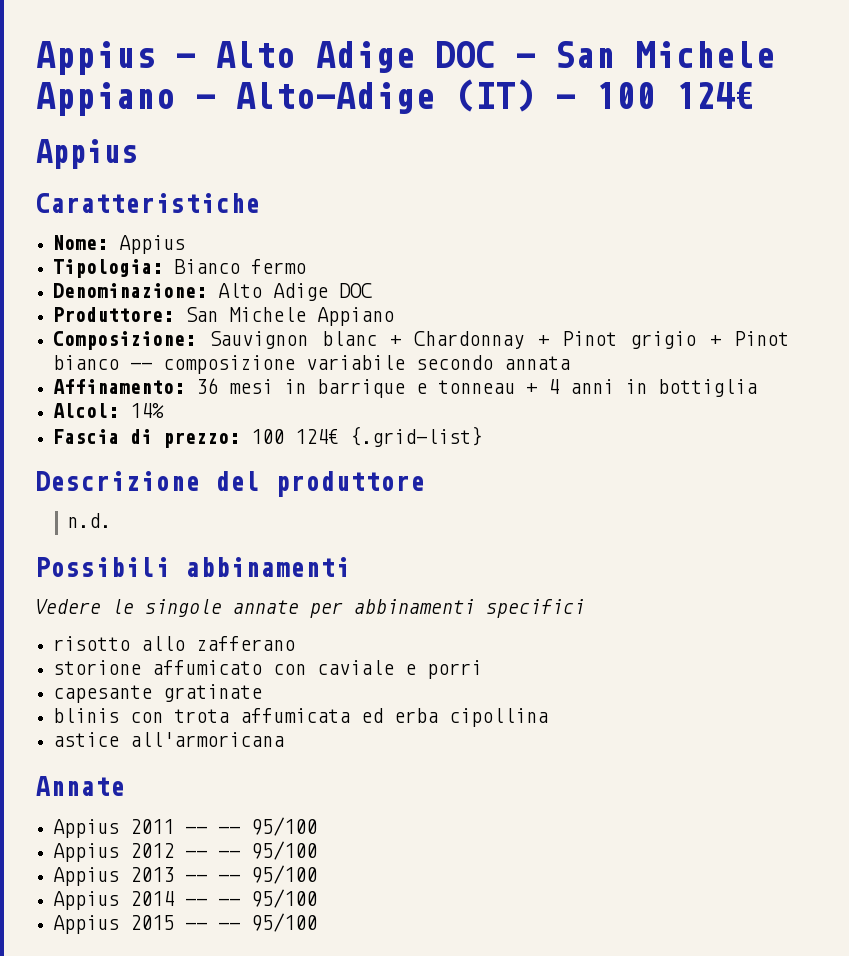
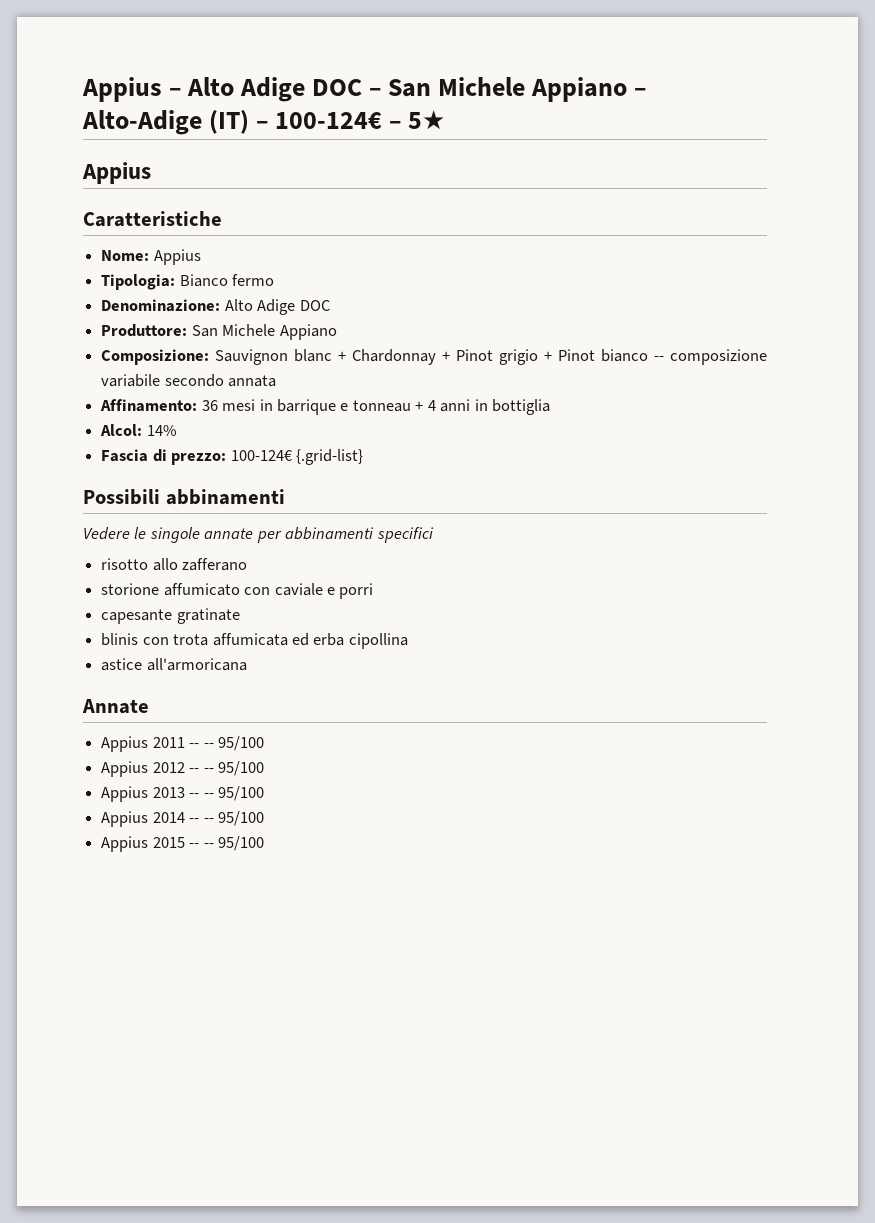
[595,82,755,109] 100 124€ -> [275,110,446,130] 100-124€ – 5★
[251,429,340,444] 100 124€ -> [230,450,293,461] 100-124€
[35,471,425,497] [66,513,111,528] // Descrizione del produttore // n.d. -> (363, 457) none

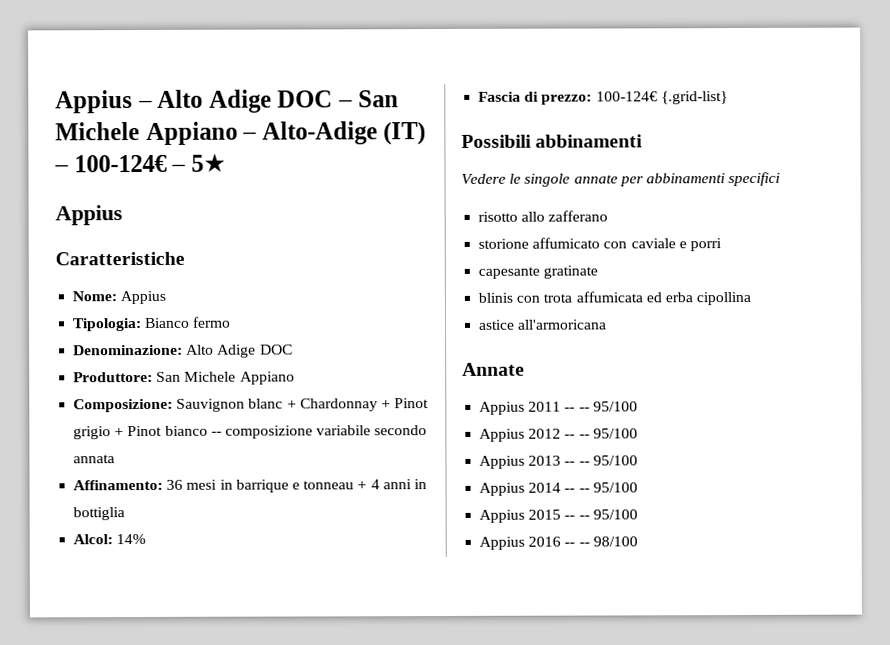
(264, 843) none -> [479,536,638,550] // Appius 2016 -- -- 98/100

